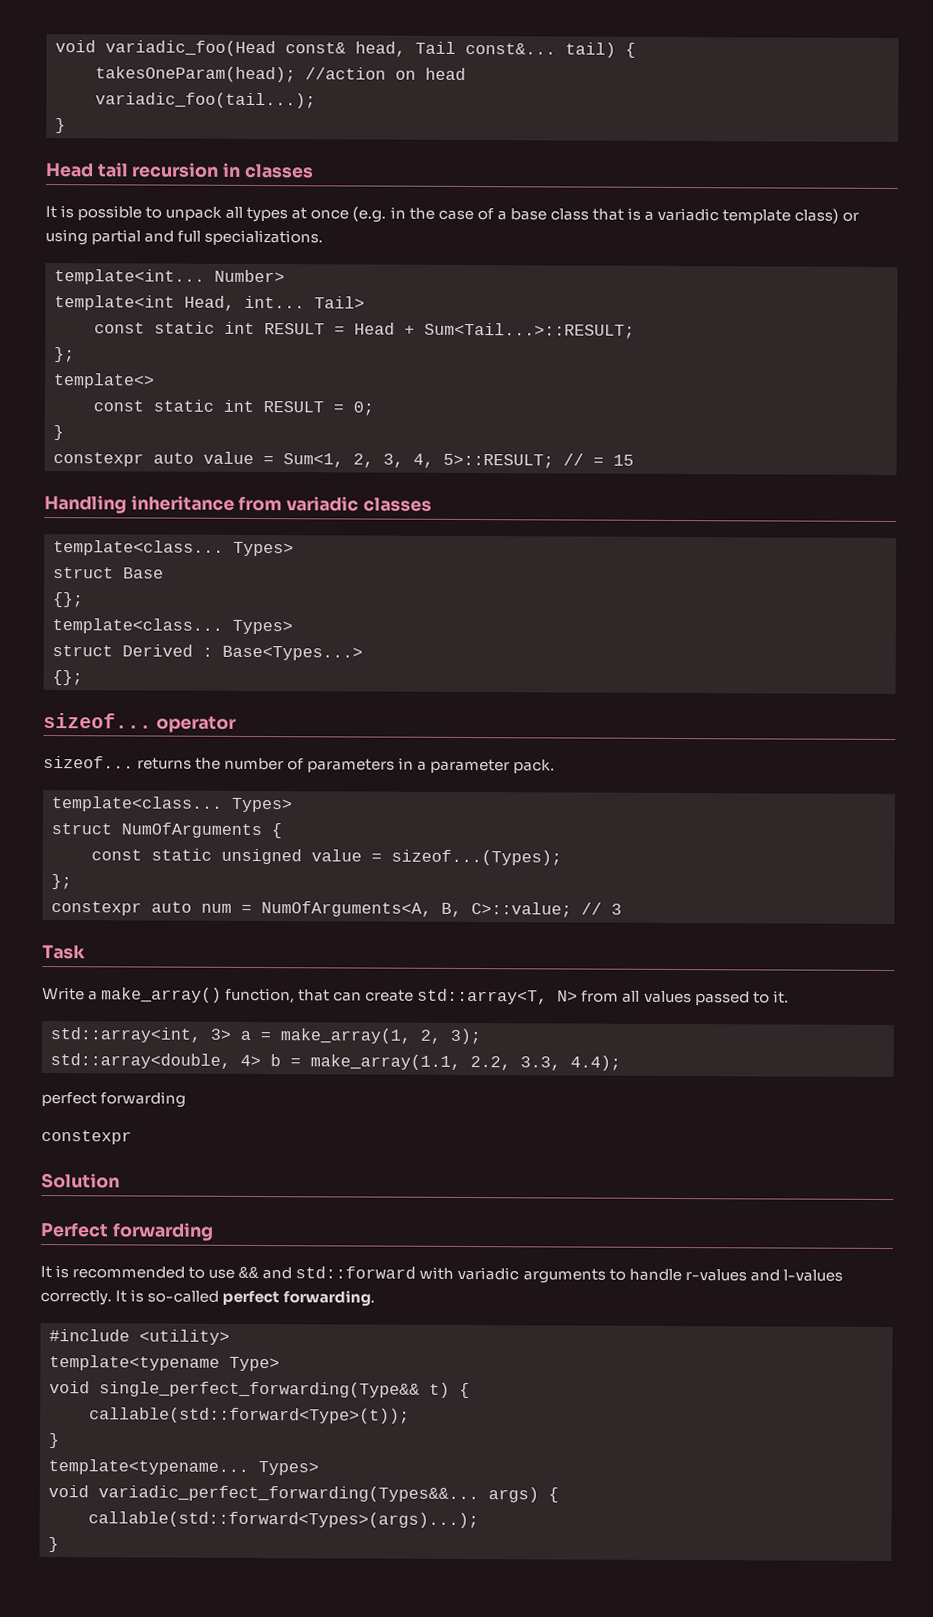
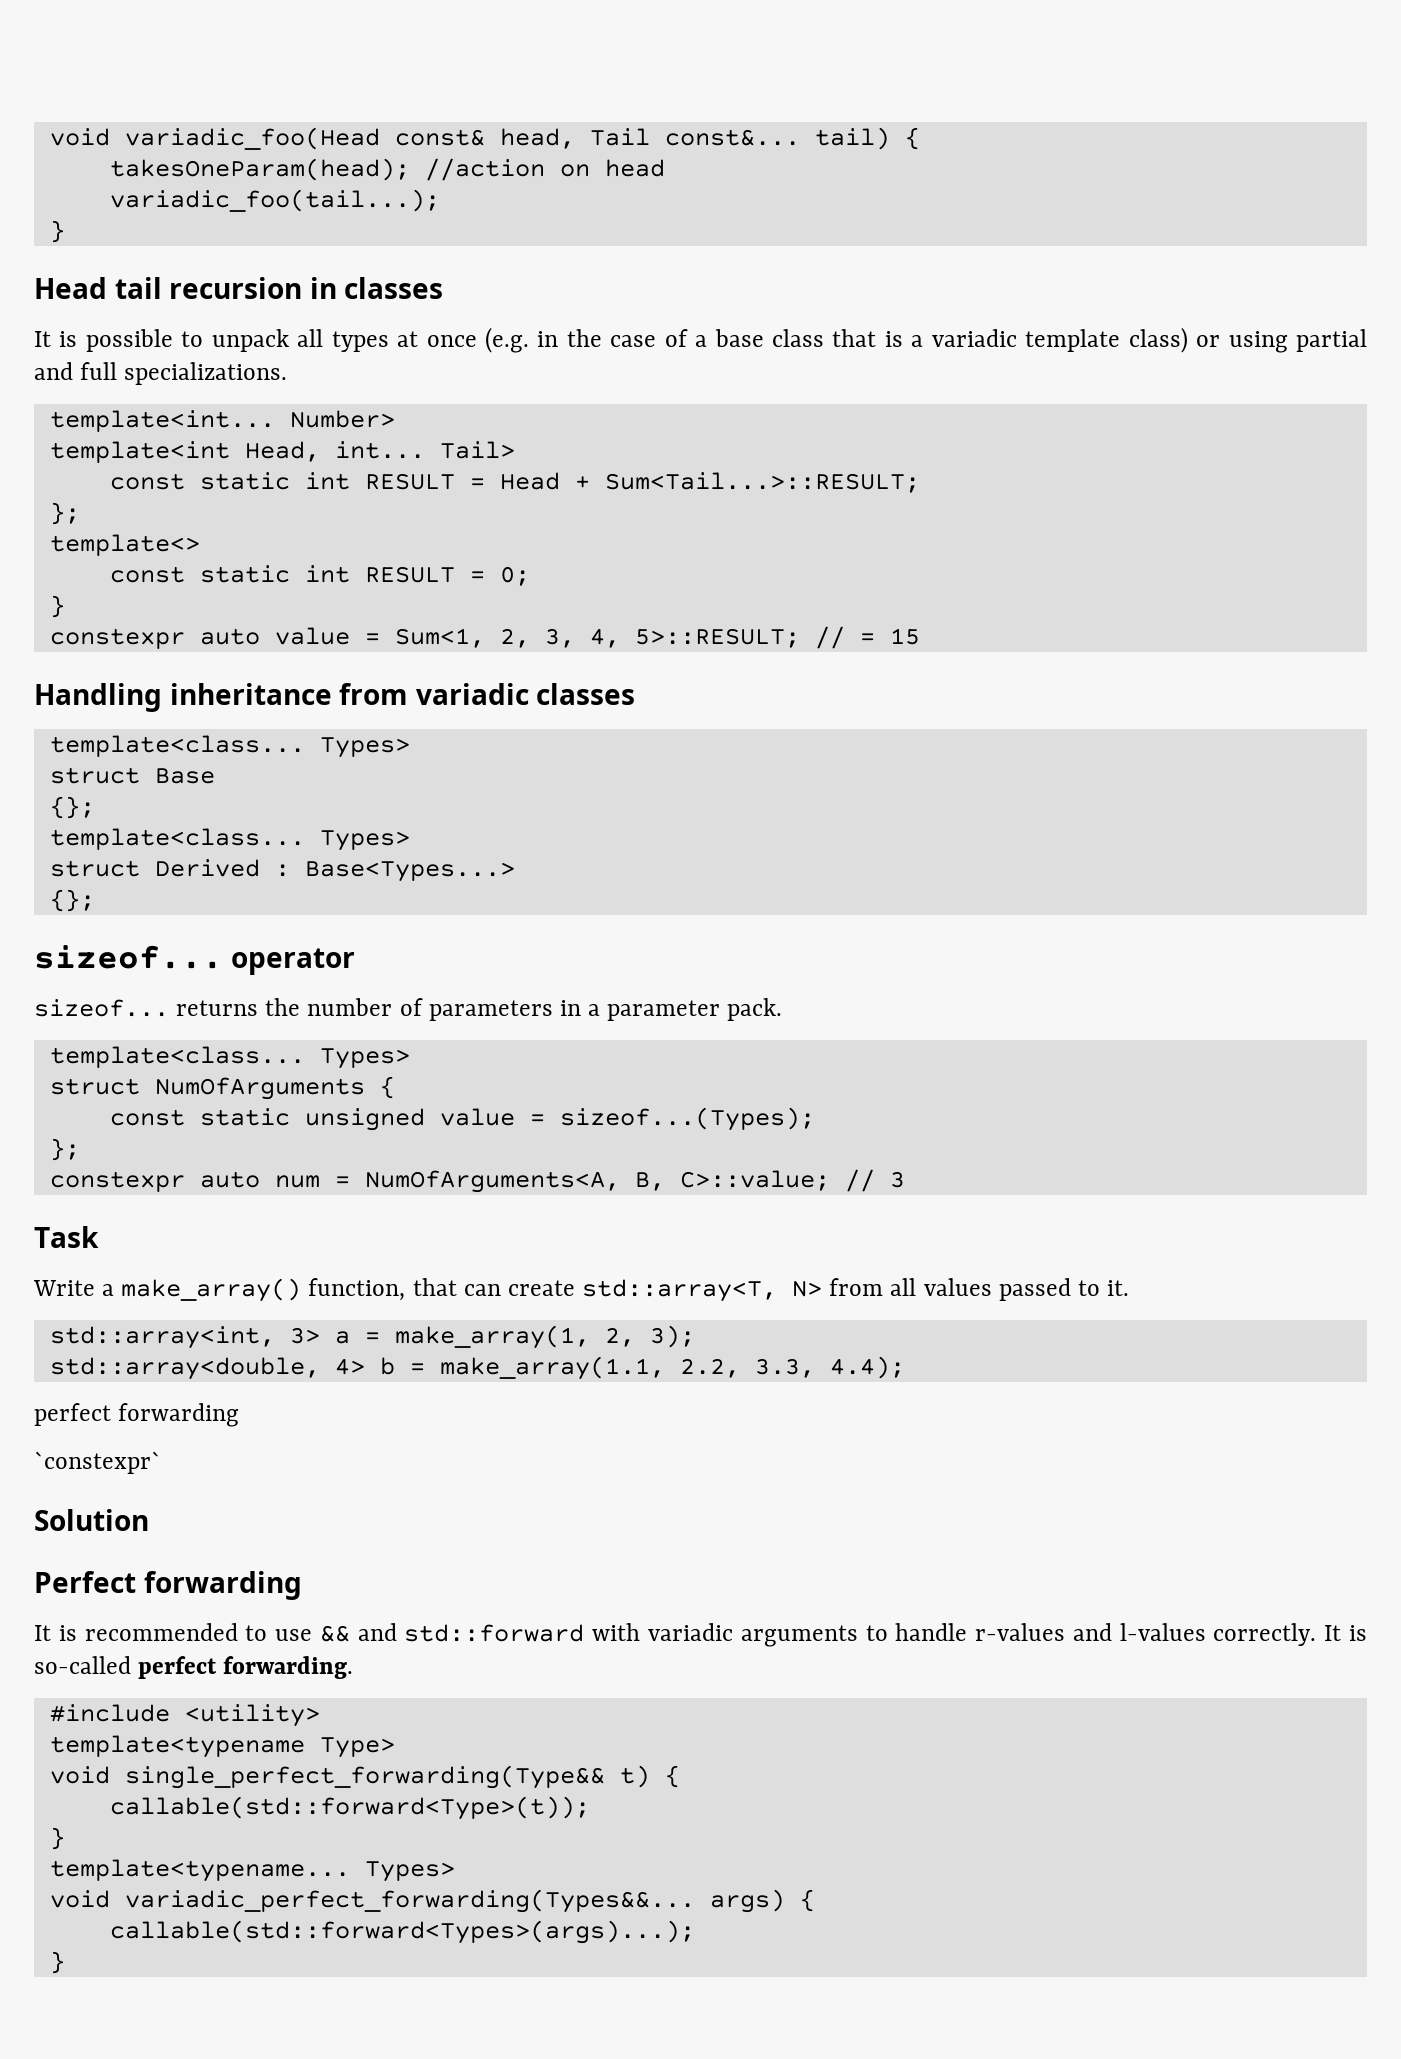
[41,1130,132,1145] constexpr -> [34,1451,161,1474] `constexpr`

